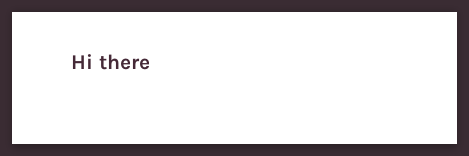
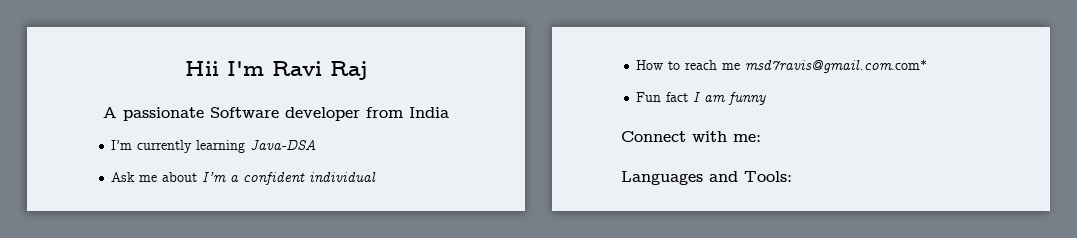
[71,54,150,70] Hi there -> [184,61,368,80] [103,107,449,121] [111,139,317,153] [111,172,377,185] [636,59,928,73] [636,92,767,105] [621,131,761,142] [621,171,792,185] Hii I'm Ravi Raj // A passionate Software developer from India // I’m currently learning Java-DSA // Ask me about I’m a confident individual // How to reach me msd7ravis@gmail.com.com* // Fun fact I am funny // Connect with me: // Languages and Tools:

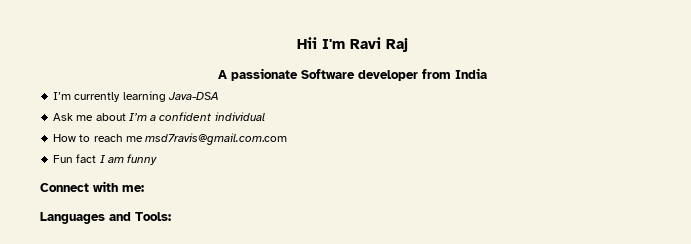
[745,59,928,73] msd7ravis@gmail.com.com* -> [145,133,288,145] msd7ravis@gmail.com.com

